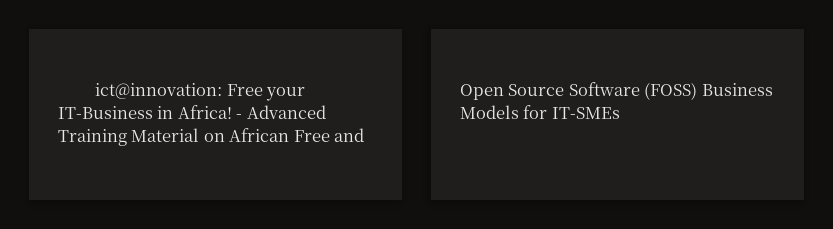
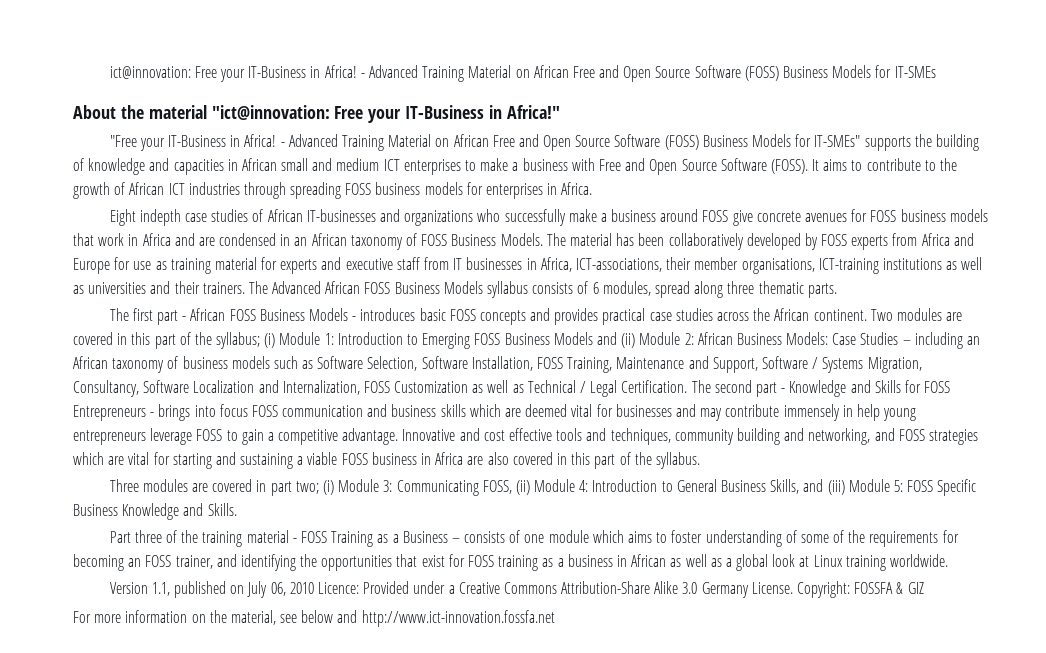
(620, 113) none -> [73,105,560,123] [109,134,979,151] [73,158,957,175] [73,182,593,199] [109,209,988,226] [73,233,974,250] [73,257,983,274] [73,281,837,298] [109,308,963,325] [73,332,980,349] [73,356,922,373] [73,380,951,397] [73,404,917,421] [73,428,978,445] [73,452,700,469] [109,479,977,496] [73,503,237,520] [109,530,959,547] [73,554,948,571] [109,581,924,598] [73,610,555,627] // About the material "ict@innovation: Free your IT-Business in Africa!" // "Free your IT-Business in Africa! - Advanced Training Material on African Free and Open Source Software (FOSS) Business Models for IT-SMEs" supports the building of knowledge and capacities in African small and medium ICT enterprises to make a business with Free and Open Source Software (FOSS). It aims to contribute to the growth of African ICT industries through spreading FOSS business models for enterprises in Africa. // Eight indepth case studies of African IT-businesses and organizations who successfully make a business around FOSS give concrete avenues for FOSS business models that work in Africa and are condensed in an African taxonomy of FOSS Business Models. The material has been collaboratively developed by FOSS experts from Africa and Europe for use as training material for experts and executive staff from IT businesses in Africa, ICT-associations, their member organisations, ICT-training institutions as well as universities and their trainers. The Advanced African FOSS Business Models syllabus consists of 6 modules, spread along three thematic parts. // The first part - African FOSS Business Models - introduces basic FOSS concepts and provides practical case studies across the African continent. Two modules are covered in this part of the syllabus; (i) Module 1: Introduction to Emerging FOSS Business Models and (ii) Module 2: African Business Models: Case Studies – including an African taxonomy of business models such as Software Selection, Software Installation, FOSS Training, Maintenance and Support, Software / Systems Migration, Consultancy, Software Localization and Internalization, FOSS Customization as well as Technical / Legal Certification. The second part - Knowledge and Skills for FOSS Entrepreneurs - brings into focus FOSS communication and business skills which are deemed vital for businesses and may contribute immensely in help young entrepreneurs leverage FOSS to gain a competitive advantage. Innovative and cost effective tools and techniques, community building and networking, and FOSS strategies which are vital for starting and sustaining a viable FOSS business in Africa are also covered in this part of the syllabus. // Three modules are covered in part two; (i) Module 3: Communicating FOSS, (ii) Module 4: Introduction to General Business Skills, and (iii) Module 5: FOSS Specific Business Knowledge and Skills. // Part three of the training material - FOSS Training as a Business – consists of one module which aims to foster understanding of some of the requirements for becoming an FOSS trainer, and identifying the opportunities that exist for FOSS training as a business in African as well as a global look at Linux training worldwide. // Version 1.1, published on July 06, 2010 Licence: Provided under a Creative Commons Attribution-Share Alike 3.0 Germany License. Copyright: FOSSFA & GIZ // For more information on the material, see below and http://www.ict-innovation.fossfa.net

